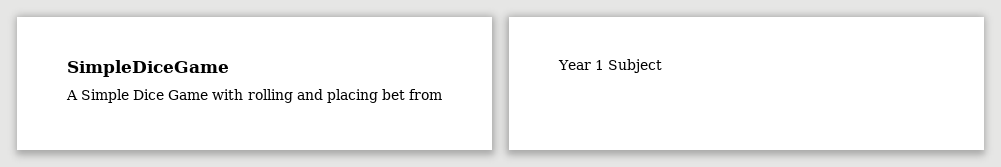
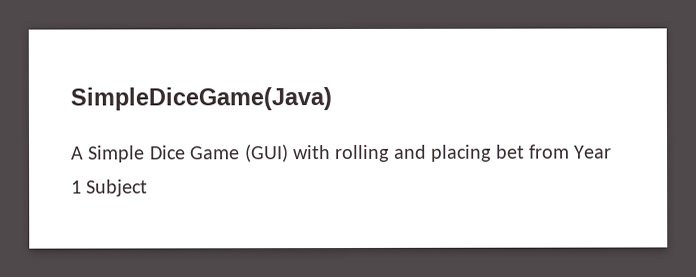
[67,60,229,77] SimpleDiceGame -> [70,87,332,111] SimpleDiceGame(Java)
(209, 95) none -> [244,144,289,163] (GUI)

